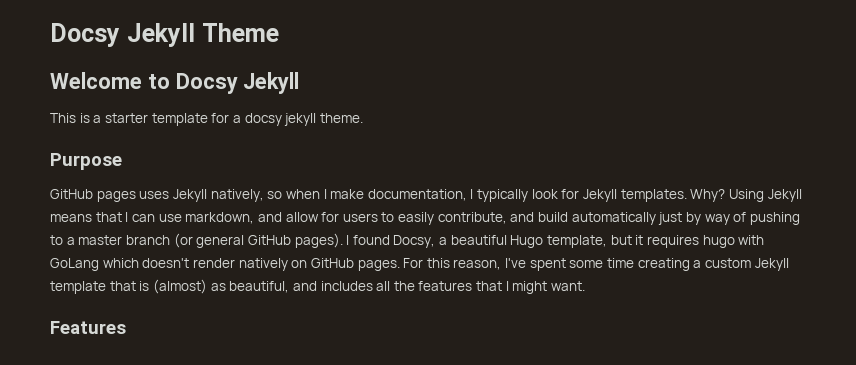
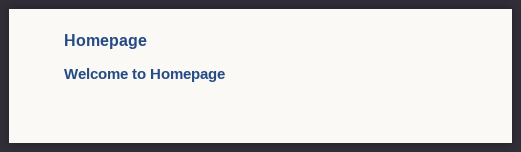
[50,23,279,47] Docsy Jekyll Theme -> [64,34,147,49] Homepage
[175,72,300,94] [50,113,363,126] [50,153,122,170] [50,189,802,202] [50,212,800,225] [50,233,765,248] [50,258,789,271] [50,279,586,294] [50,321,126,334] Docsy Jekyll // This is a starter template for a docsy jekyll theme. // Purpose // GitHub pages uses Jekyll natively, so when I make documentation, I typically look for Jekyll templates. Why? Using Jekyll means that I can use markdown, and allow for users to easily contribute, and build automatically just by way of pushing to a master branch (or general GitHub pages). I found Docsy, a beautiful Hugo template, but it requires hugo with GoLang which doesn't render natively on GitHub pages. For this reason, I've spent some time creating a custom Jekyll template that is (almost) as beautiful, and includes all the features that I might want. // Features -> [150,69,226,82] Homepage

